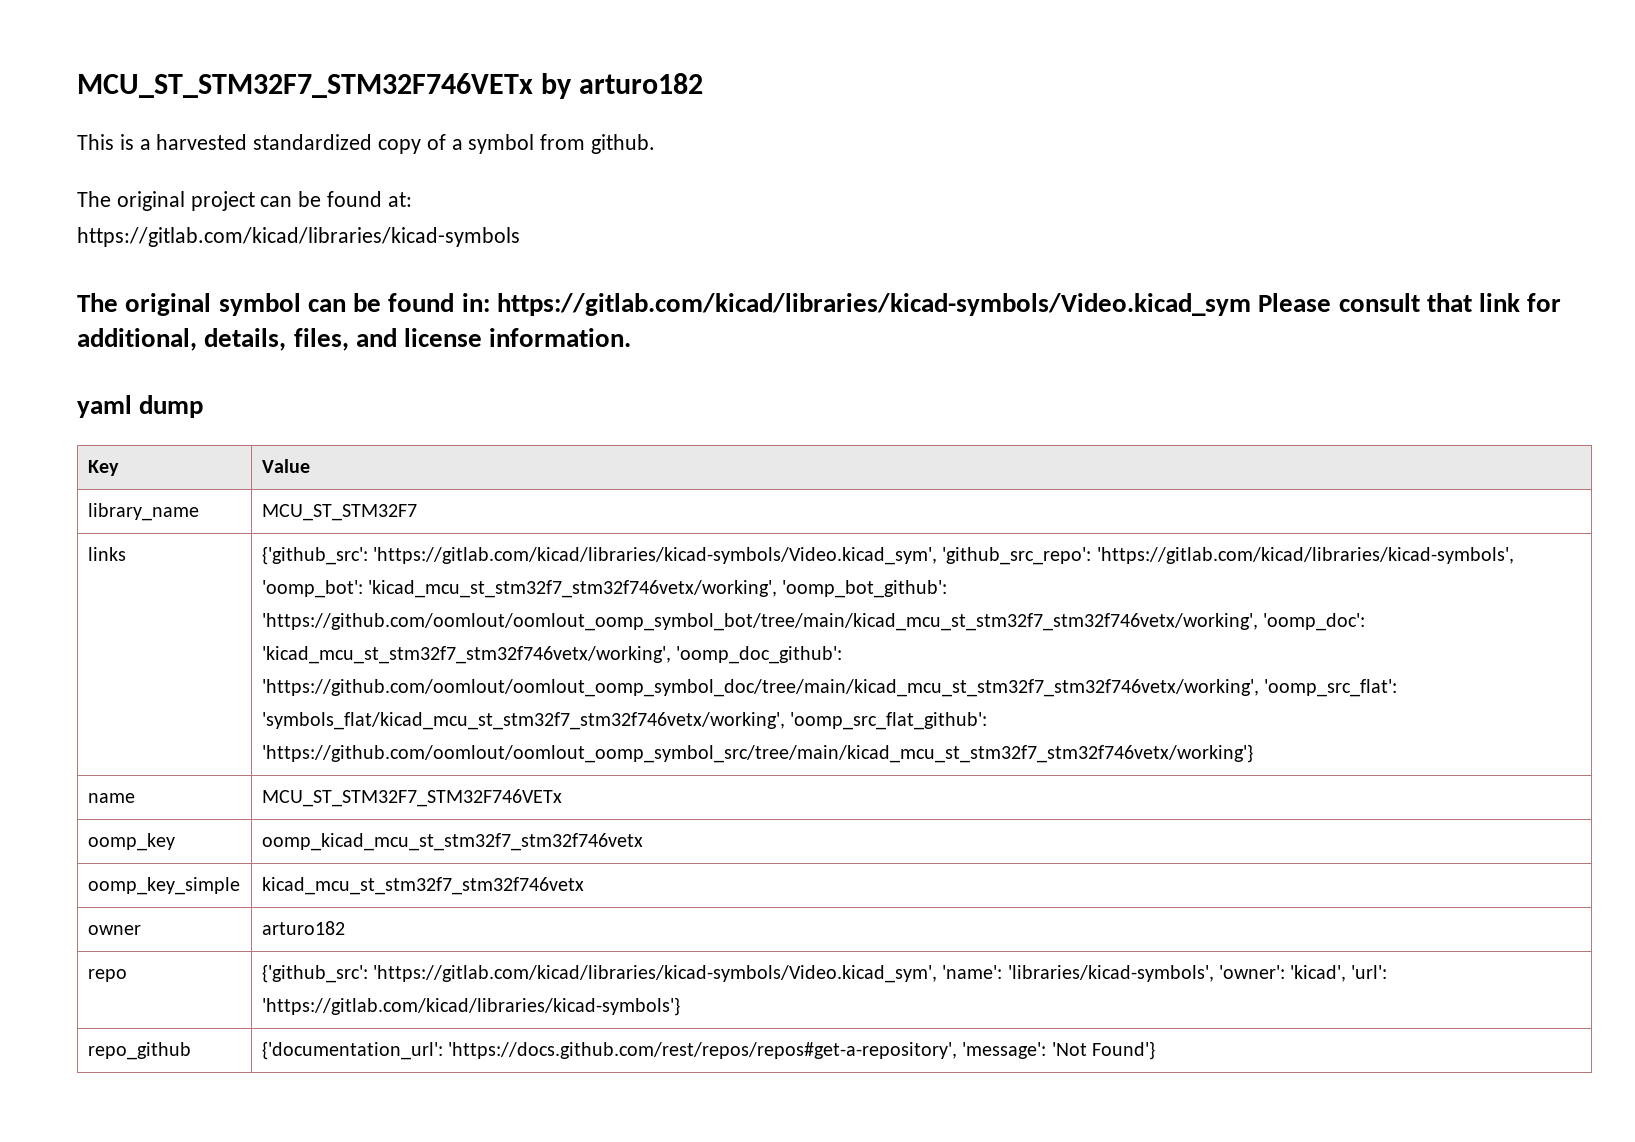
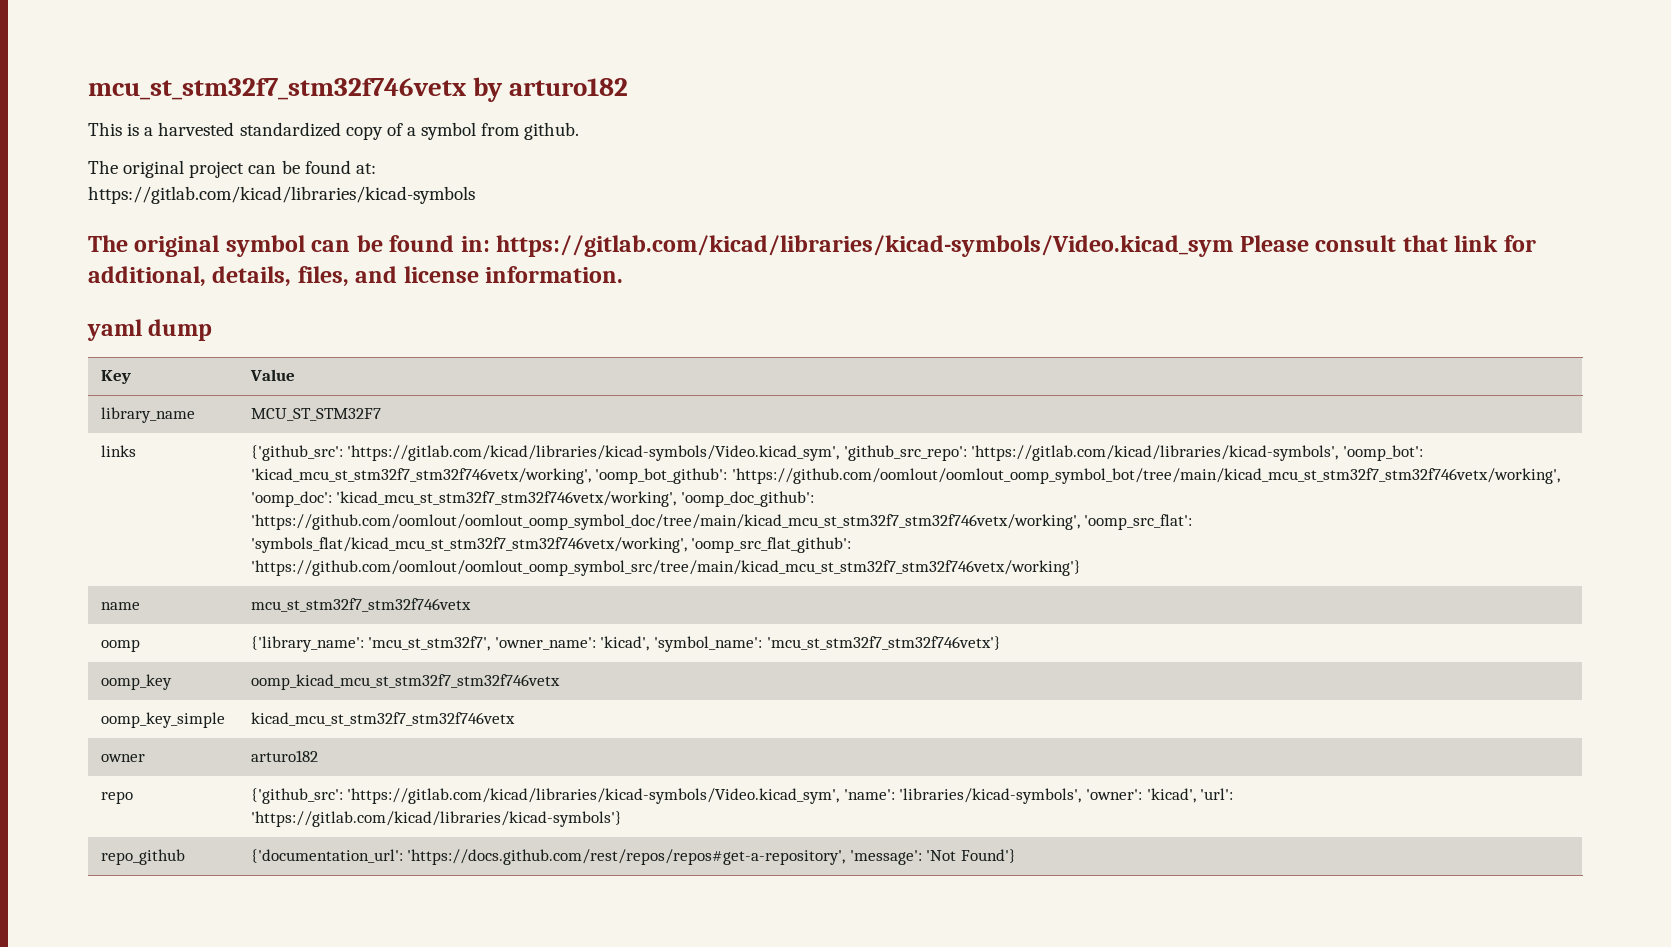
[77,73,533,98] MCU_ST_STM32F7_STM32F746VETx -> [88,78,466,100] mcu_st_stm32f7_stm32f746vetx
[261,789,562,807] MCU_ST_STM32F7_STM32F746VETx -> [250,598,471,612] [100,639,140,652] [250,636,1001,652] mcu_st_stm32f7_stm32f746vetx // oomp | {'library_name': 'mcu_st_stm32f7', 'owner_name': 'kicad', 'symbol_name': 'mcu_st_stm32f7_stm32f746vetx'}

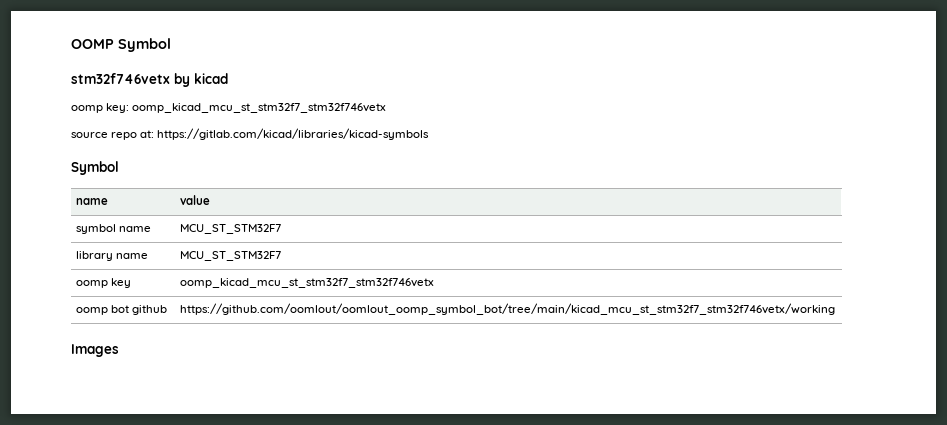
[88,77,629,102] [88,122,580,140] [88,160,351,178] mcu_st_stm32f7_stm32f746vetx by arturo182 // This is a harvested standardized copy of a symbol from github. // The original project can be found -> [71,38,171,52] [71,73,228,87] [71,103,387,113] [71,132,138,140] OOMP Symbol // stm32f746vetx by kicad // oomp key: oomp_kicad_mcu_st_stm32f7_stm32f746vetx // source repo
(376, 168) // -> (155, 134) none
[88,235,1536,257] [88,266,624,287] [87,319,213,341] [100,370,131,384] [249,369,295,381] [100,407,195,423] [250,408,381,421] [100,445,136,457] [250,445,1423,461] [250,468,1560,484] [250,491,814,507] [250,514,1193,530] [250,537,852,553] [250,560,1081,576] [100,602,140,610] [250,598,471,612] [100,639,140,652] [250,636,1001,652] [100,674,172,690] [250,674,560,690] [100,712,225,728] [250,712,515,726] [100,754,145,762] [250,750,318,762] [100,791,133,804] [250,788,1234,804] [250,811,622,827] [100,849,185,865] [250,849,1016,865] The original symbol can be found in: https://gitlab.com/kicad/libraries/kicad-symbols/Video.kicad_sym Please consult that link for additional, details, files, and license information. // yaml dump // Key | Value // library_name | MCU_ST_STM32F7 // links | {'github_src': 'https://gitlab.com/kicad/libraries/kicad-symbols/Video.kicad_sym', 'github_src_repo': 'https://gitlab.com/kicad/libraries/kicad-symbols', 'oomp_bot': 'kicad_mcu_st_stm32f7_stm32f746vetx/working', 'oomp_bot_github': 'https://github.com/oomlout/oomlout_oomp_symbol_bot/tree/main/kicad_mcu_st_stm32f7_stm32f746vetx/working', 'oomp_doc': 'kicad_mcu_st_stm32f7_stm32f746vetx/working', 'oomp_doc_github': 'https://github.com/oomlout/oomlout_oomp_symbol_doc/tree/main/kicad_mcu_st_stm32f7_stm32f746vetx/working', 'oomp_src_flat': 'symbols_flat/kicad_mcu_st_stm32f7_stm32f746vetx/working', 'oomp_src_flat_github': 'https://github.com/oomlout/oomlout_oomp_symbol_src/tree/main/kicad_mcu_st_stm32f7_stm32f746vetx/working'} // name | mcu_st_stm32f7_stm32f746vetx // oomp | {'library_name': 'mcu_st_stm32f7', 'owner_name': 'kicad', 'symbol_name': 'mcu_st_stm32f7_stm32f746vetx'} // oomp_key | oomp_kicad_mcu_st_stm32f7_stm32f746vetx // oomp_key_simple | kicad_mcu_st_stm32f7_stm32f746vetx // owner | arturo182 // repo | {'github_src': 'https://gitlab.com/kicad/libraries/kicad-symbols/Video.kicad_sym', 'name': 'libraries/kicad-symbols', 'owner': 'kicad', 'url': 'https://gitlab.com/kicad/libraries/kicad-symbols'} // repo_github | {'documentation_url': 'https://docs.github.com/rest/repos/repos#get-a-repository', 'message': 'Not Found'} -> [71,161,119,175] [76,198,109,205] [180,195,211,205] [76,224,152,234] [180,224,282,234] [76,251,149,261] [180,251,282,261] [76,278,132,288] [180,278,435,288] [76,305,168,315] [180,303,836,315] [71,344,119,357] Symbol // name | value // symbol name | MCU_ST_STM32F7 // library name | MCU_ST_STM32F7 // oomp key | oomp_kicad_mcu_st_stm32f7_stm32f746vetx // oomp bot github | https://github.com/oomlout/oomlout_oomp_symbol_bot/tree/main/kicad_mcu_st_stm32f7_stm32f746vetx/working // Images

